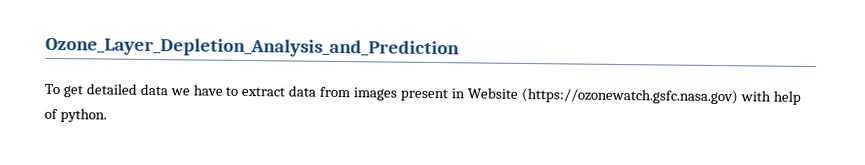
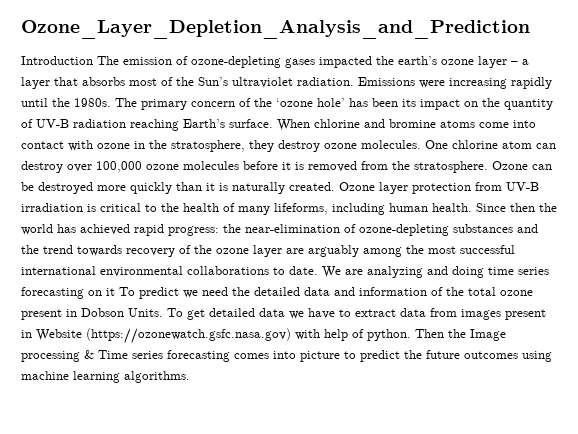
(460, 47) none -> [21,56,529,68] [21,77,552,89] [21,98,553,110] [21,119,536,131] [21,140,556,152] [21,161,552,173] [21,182,539,194] [21,203,557,215] [21,224,538,236] [21,245,515,257] [21,266,549,278] [21,287,533,299] [21,308,163,320] Introduction The emission of ozone-depleting gases impacted the earth’s ozone layer – a layer that absorbs most of the Sun’s ultraviolet radiation. Emissions were increasing rapidly until the 1980s. The primary concern of the ‘ozone hole’ has been its impact on the quantity of UV-B radiation reaching Earth’s surface. When chlorine and bromine atoms come into contact with ozone in the stratosphere, they destroy ozone molecules. One chlorine atom can destroy over 100,000 ozone molecules before it is removed from the stratosphere. Ozone can be destroyed more quickly than it is naturally created. Ozone layer protection from UV-B irradiation is critical to the health of many lifeforms, including human health. Since then the world has achieved rapid progress: the near-elimination of ozone-depleting substances and the trend towards recovery of the ozone layer are arguably among the most successful international environmental collaborations to date. We are analyzing and doing time series forecasting on it To predict we need the detailed data and information of the total ozone present in Dobson Units.
(107, 115) none -> [415,329,506,341] [21,350,552,362] [21,371,190,383] Then the Image processing & Time series forecasting comes into picture to predict the future outcomes using machine learning algorithms.

